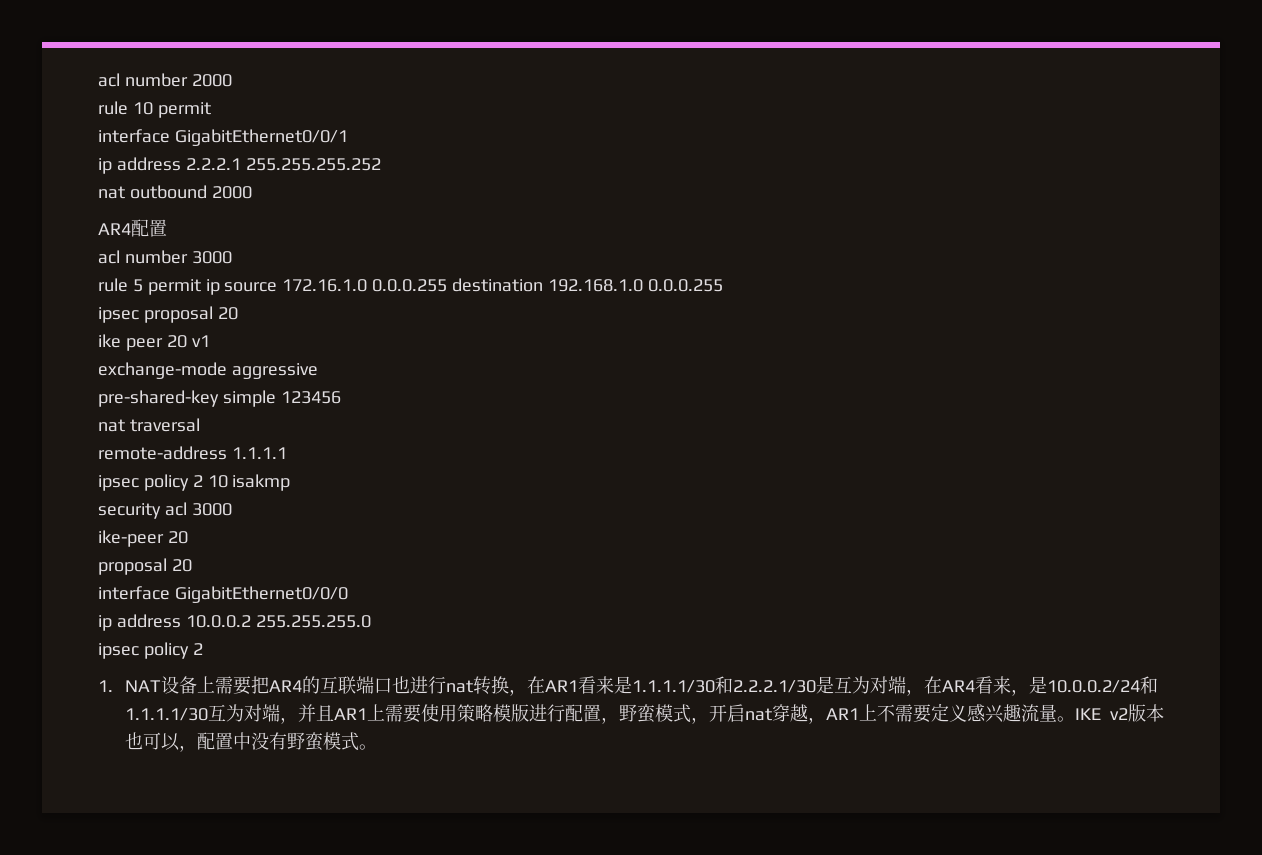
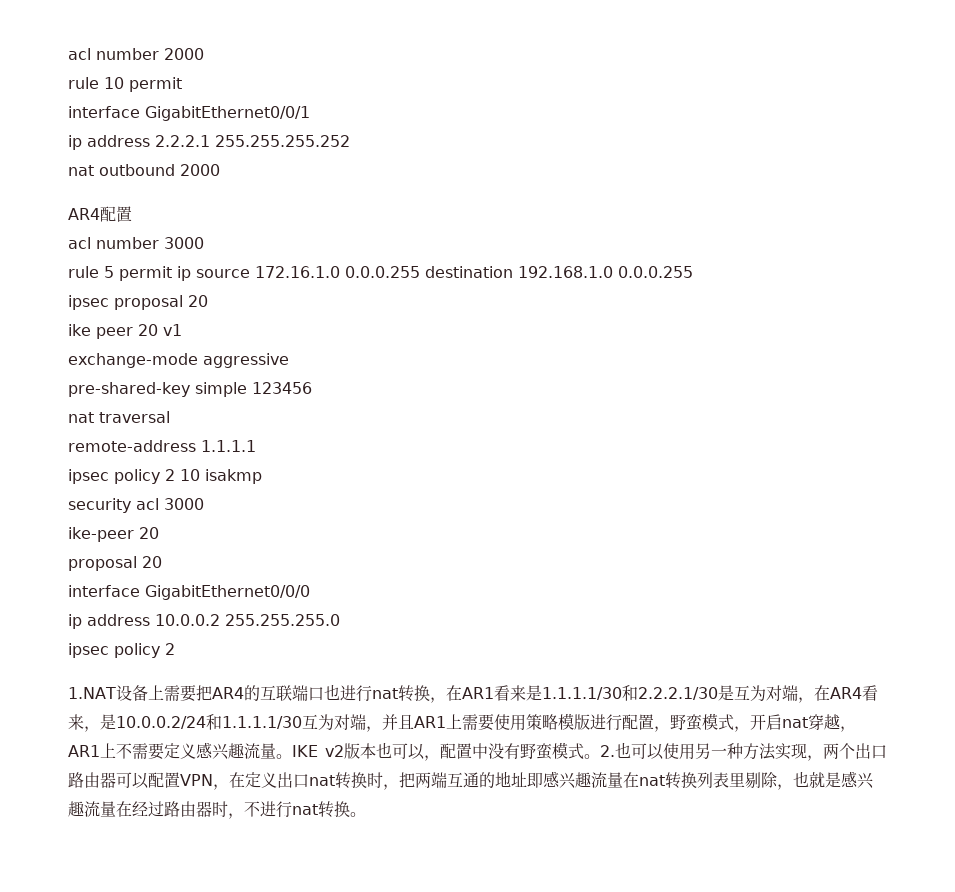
[98,680,162,692] 1. NAT -> [68,687,116,699] 1.NAT
(378, 747) none -> [600,742,887,761] [68,771,874,790] [68,801,366,819] 2.也可以使用另一种方法实现，两个出口路由器可以配置VPN，在定义出口nat转换时，把两端互通的地址即感兴趣流量在nat转换列表里剔除，也就是感兴趣流量在经过路由器时，不进行nat转换。

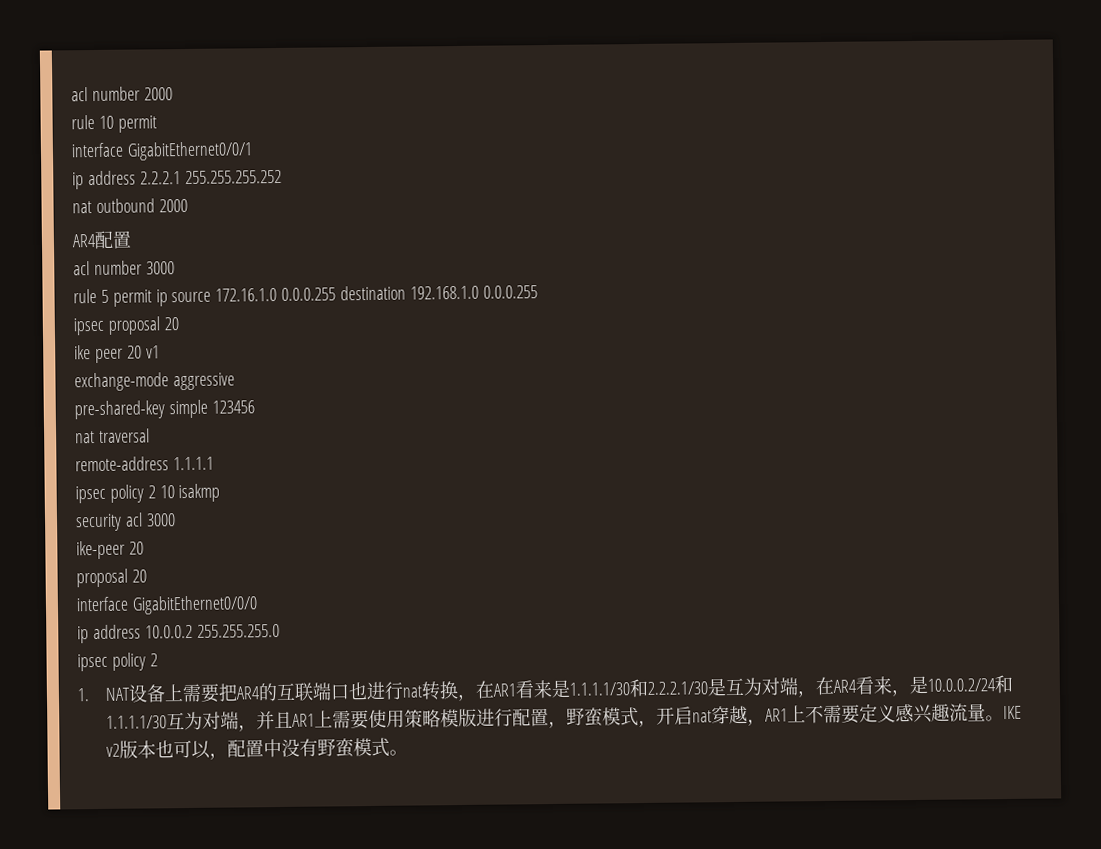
[68,687,116,699] 1.NAT -> [77,687,132,702] 1. NAT
[600,742,887,761] [68,771,874,790] [68,801,366,819] 2.也可以使用另一种方法实现，两个出口路由器可以配置VPN，在定义出口nat转换时，把两端互通的地址即感兴趣流量在nat转换列表里剔除，也就是感兴趣流量在经过路由器时，不进行nat转换。 -> (409, 752) none

